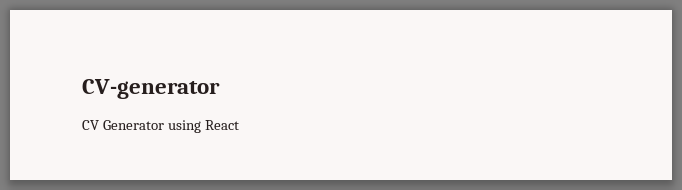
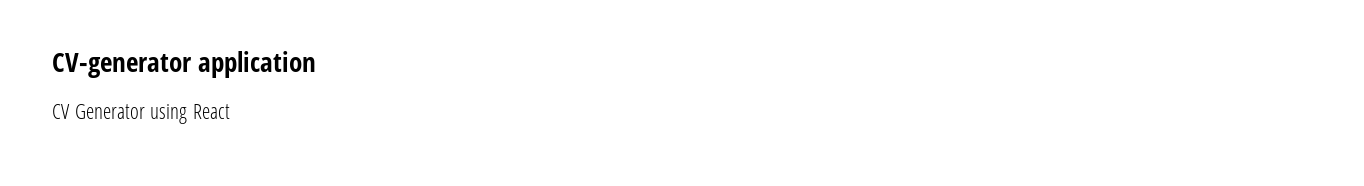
(220, 89) none -> [198,51,317,78] application

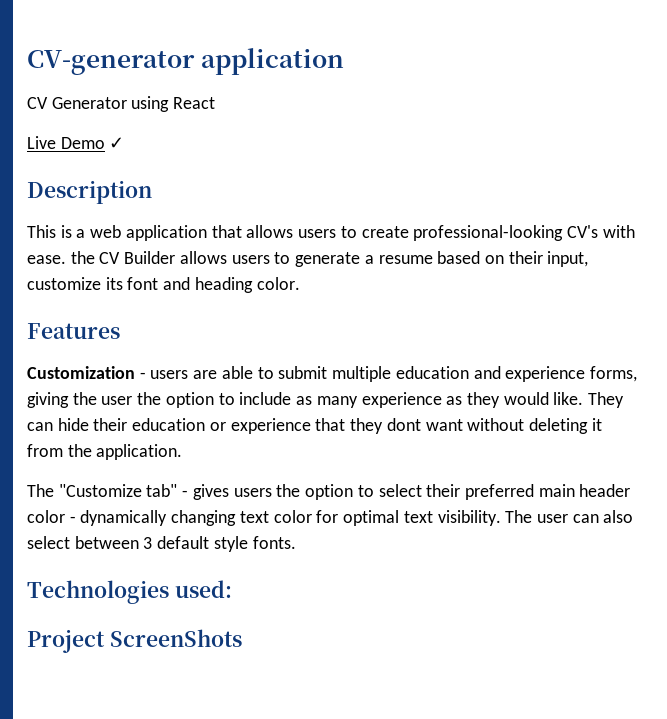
(231, 111) none -> [27,136,125,149] [27,180,152,204] [27,225,635,241] [27,251,589,267] [27,277,300,293] [27,323,120,339] [27,366,637,382] [27,392,625,408] [27,418,602,434] [27,444,183,460] [27,484,631,500] [27,510,634,526] [27,536,296,552] [27,580,232,604] [27,629,242,653] // Live Demo ✓ // Description // This is a web application that allows users to create professional-looking CV's with ease. the CV Builder allows users to generate a resume based on their input, customize its font and heading color. // Features // Customization - users are able to submit multiple education and experience forms, giving the user the option to include as many experience as they would like. They can hide their education or experience that they dont want without deleting it from the application. // The "Customize tab" - gives users the option to select their preferred main header color - dynamically changing text color for optimal text visibility. The user can also select between 3 default style fonts. // Technologies used: // Project ScreenShots

